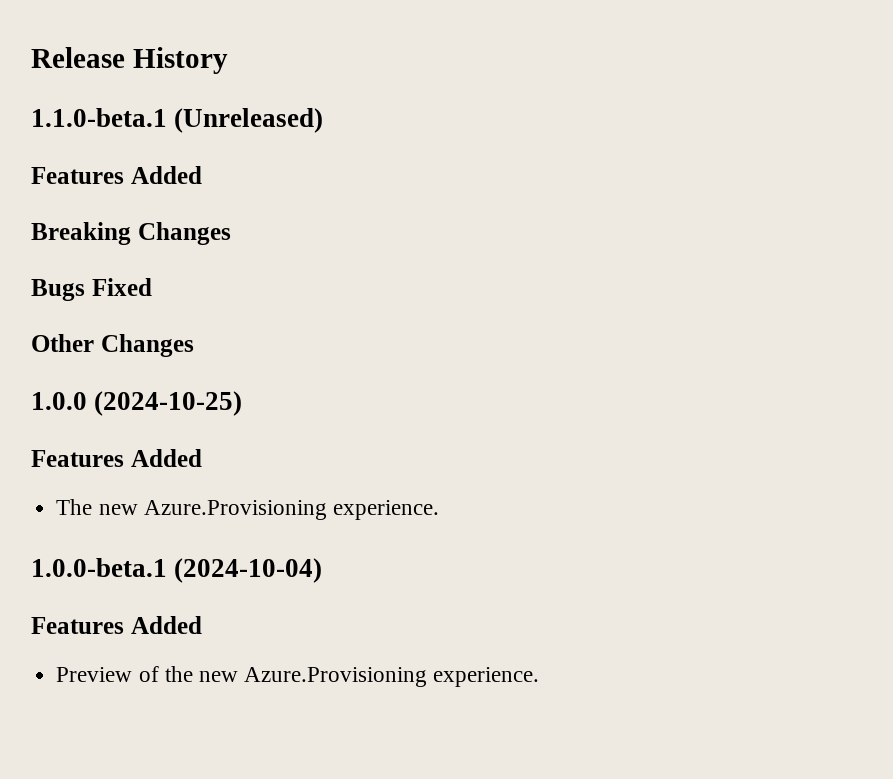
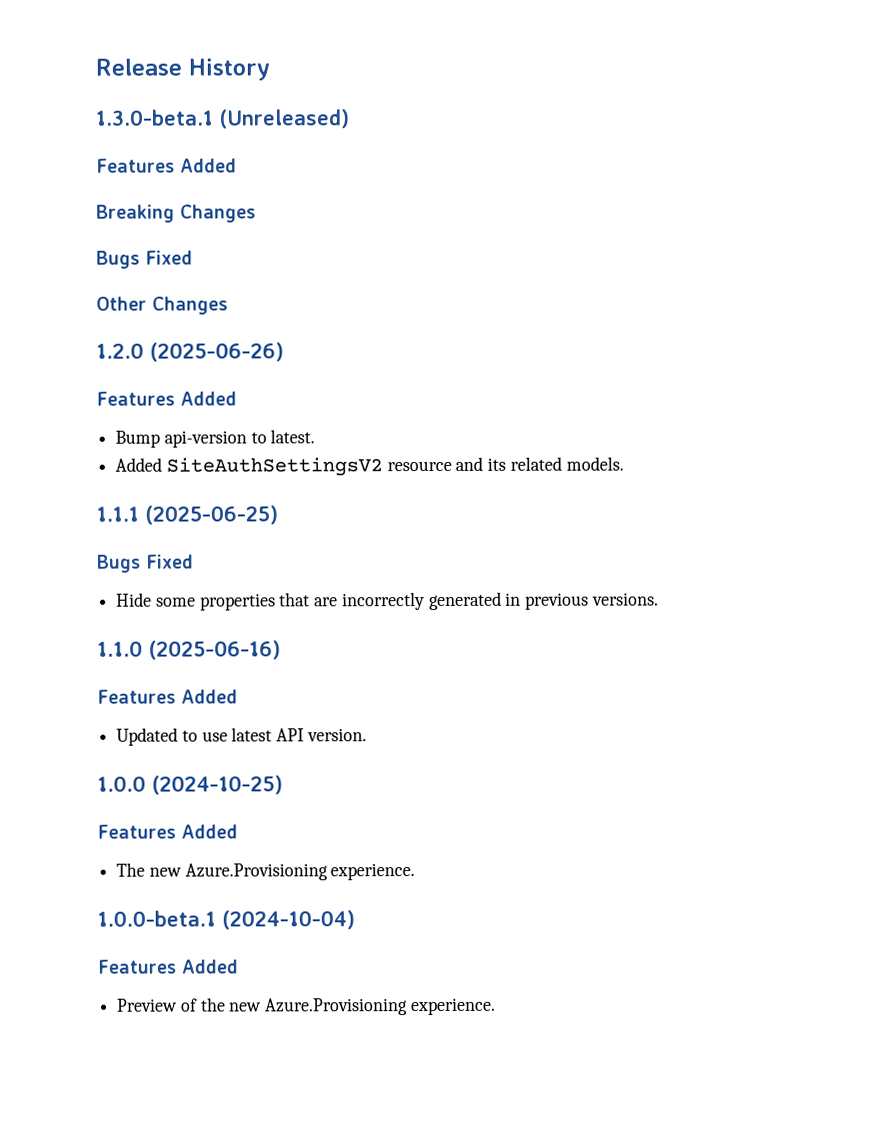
[31,108,167,127] 1.1.0-beta.1 -> [95,109,214,126] 1.3.0-beta.1
(194, 345) none -> [96,342,284,362] [96,391,237,406] [115,429,316,448] [115,456,624,477] [96,505,278,525] [96,554,194,573] [116,591,659,611] [97,640,281,660] [97,689,238,704] [116,727,367,746] // 1.2.0 (2025-06-26) // Features Added // Bump api-version to latest. // Added SiteAuthSettingsV2 resource and its related models. // 1.1.1 (2025-06-25) // Bugs Fixed // Hide some properties that are incorrectly generated in previous versions. // 1.1.0 (2025-06-16) // Features Added // Updated to use latest API version.

